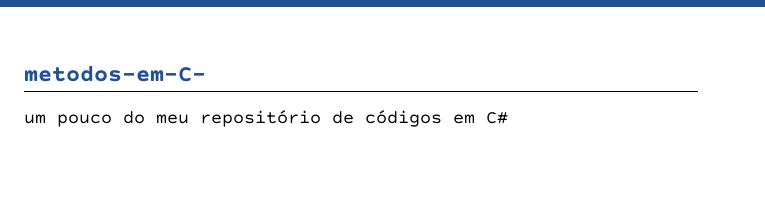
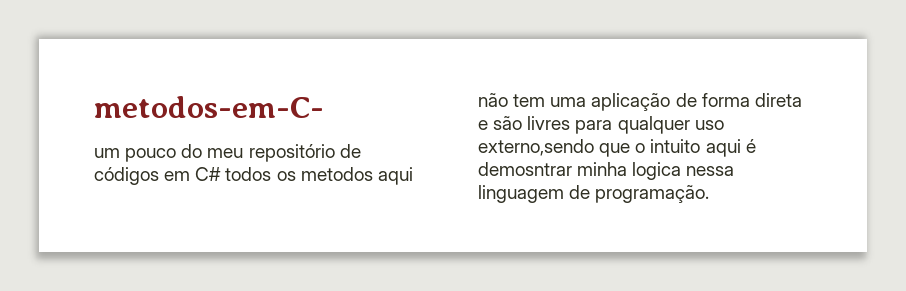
(508, 118) none -> [225,167,413,185] [478,93,802,111] [478,116,724,134] [478,139,756,157] [478,162,735,180] [478,185,710,203] todos os metodos aqui não tem uma aplicação de forma direta e são livres para qualquer uso externo,sendo que o intuito aqui é demosntrar minha logica nessa linguagem de programação.

